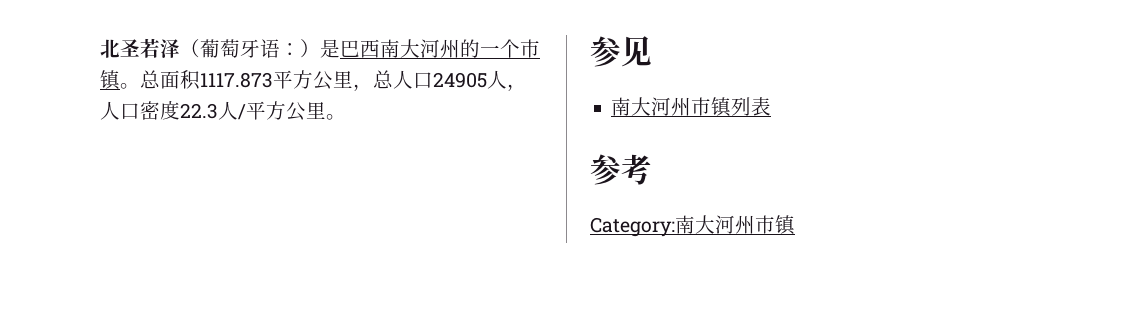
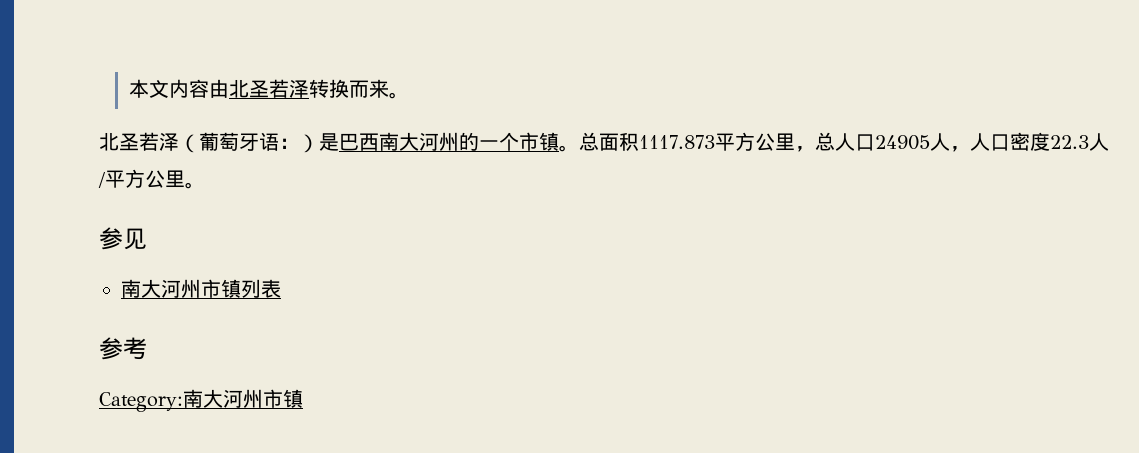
(100, 48) none -> [129,79,410,99] 本文内容由北圣若泽转换而来。 //

